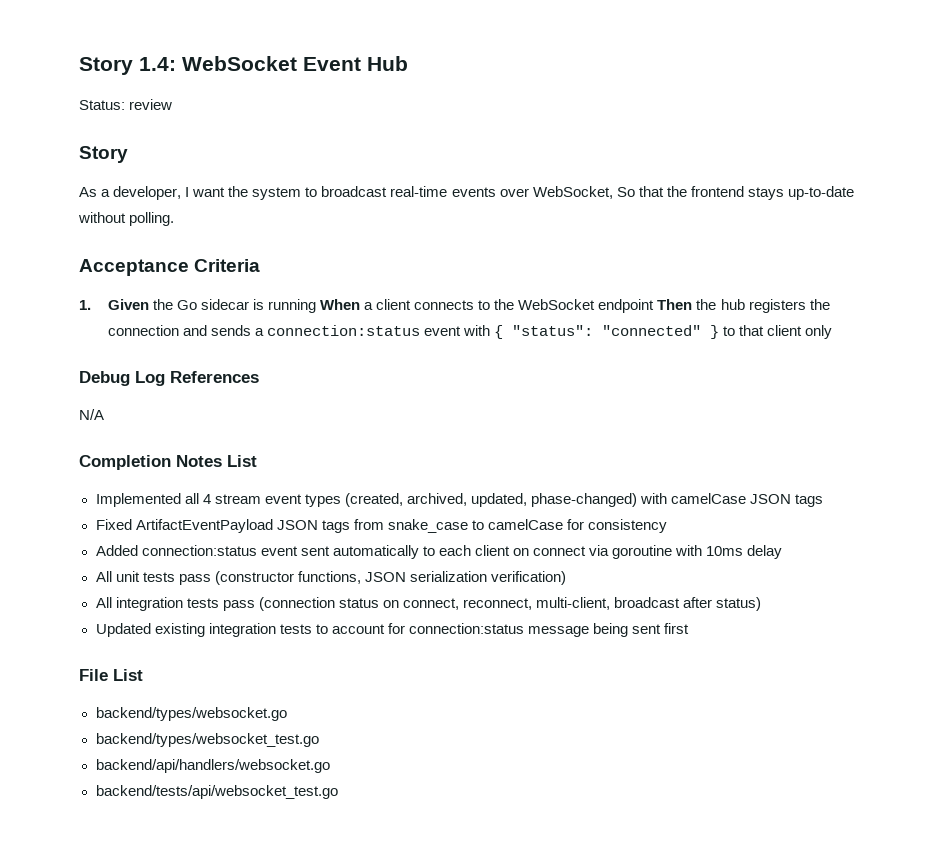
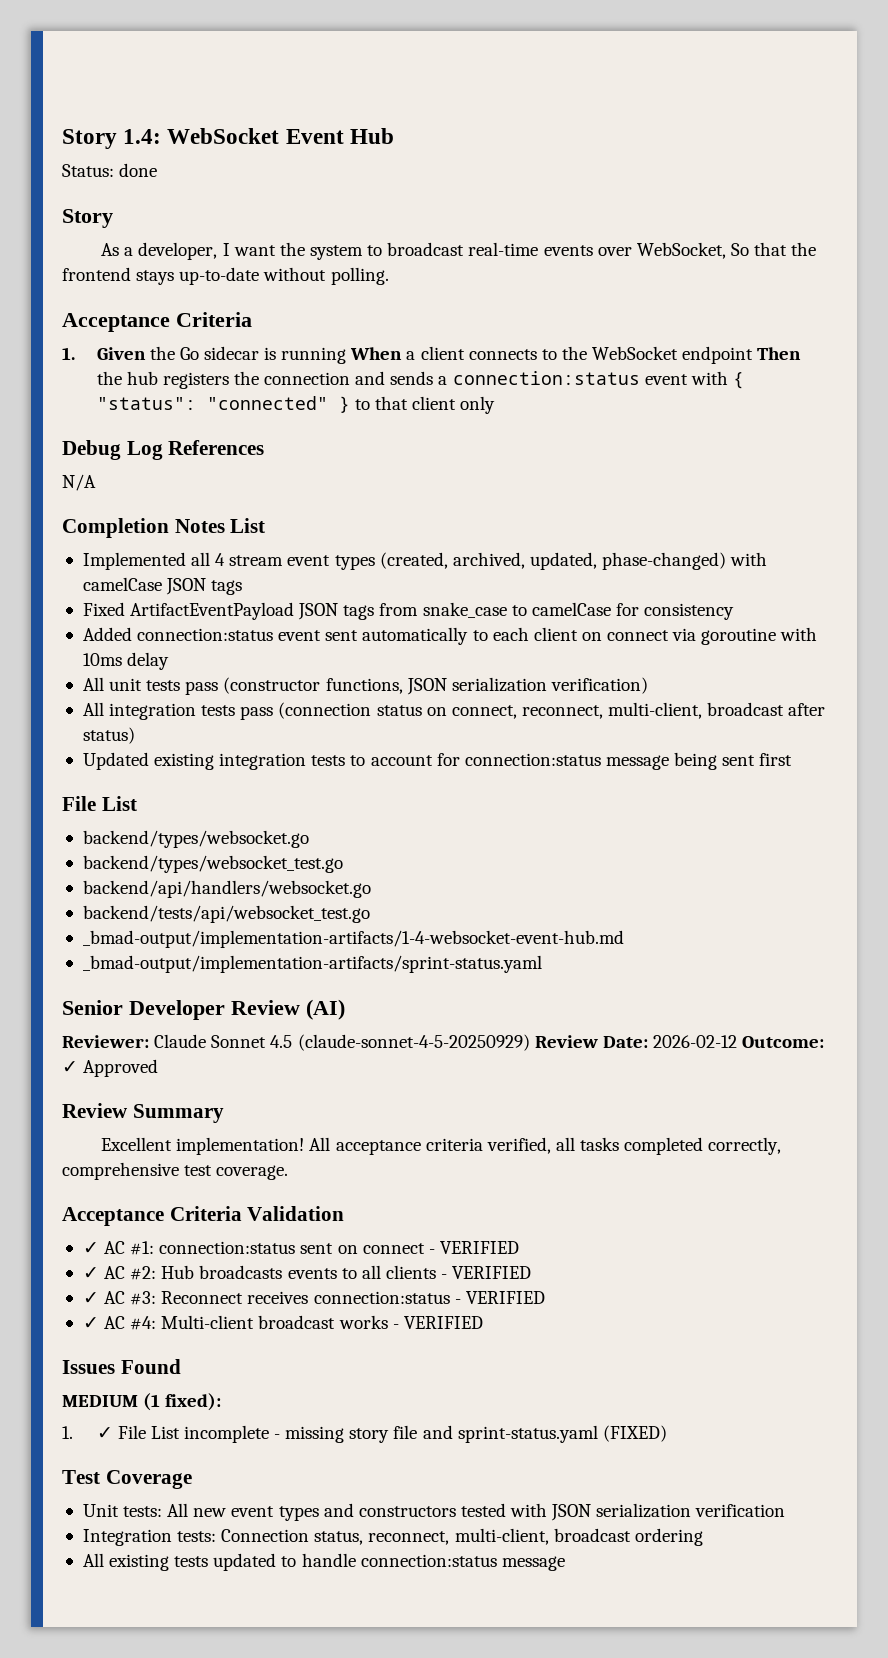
[129,99,173,110] review -> [119,163,158,177] done
(338, 792) none -> [82,930,624,948] [82,955,542,973] [62,999,345,1020] [62,1034,825,1051] [62,1059,159,1077] [62,1103,224,1123] [101,1137,782,1155] [62,1162,289,1180] [62,1206,345,1226] [82,1241,519,1255] [82,1265,532,1280] [82,1291,545,1305] [82,1315,483,1330] [62,1359,181,1374] [62,1393,222,1411] [62,1425,667,1443] [62,1470,192,1489] [82,1503,786,1521] [82,1528,703,1546] [82,1553,565,1571] // _bmad-output/implementation-artifacts/1-4-websocket-event-hub.md // _bmad-output/implementation-artifacts/sprint-status.yaml // Senior Developer Review (AI) // Reviewer: Claude Sonnet 4.5 (claude-sonnet-4-5-20250929) Review Date: 2026-02-12 Outcome: ✓ Approved // Review Summary // Excellent implementation! All acceptance criteria verified, all tasks completed correctly, comprehensive test coverage. // Acceptance Criteria Validation // ✓ AC #1: connection:status sent on connect - VERIFIED // ✓ AC #2: Hub broadcasts events to all clients - VERIFIED // ✓ AC #3: Reconnect receives connection:status - VERIFIED // ✓ AC #4: Multi-client broadcast works - VERIFIED // Issues Found // MEDIUM (1 fixed): // 1. ✓ File List incomplete - missing story file and sprint-status.yaml (FIXED) // Test Coverage // Unit tests: All new event types and constructors tested with JSON serialization verification // Integration tests: Connection status, reconnect, multi-client, broadcast ordering // All existing tests updated to handle connection:status message

